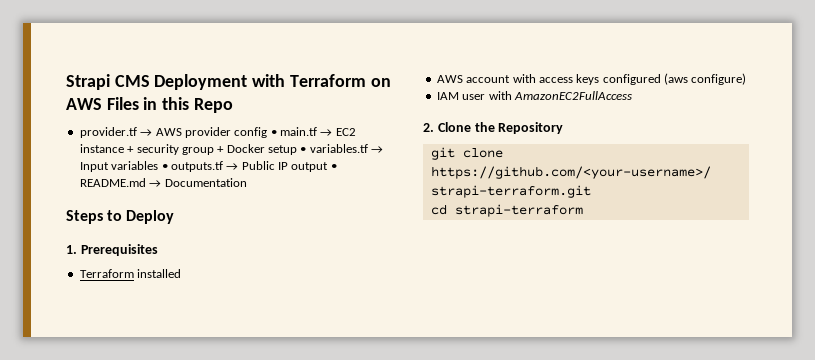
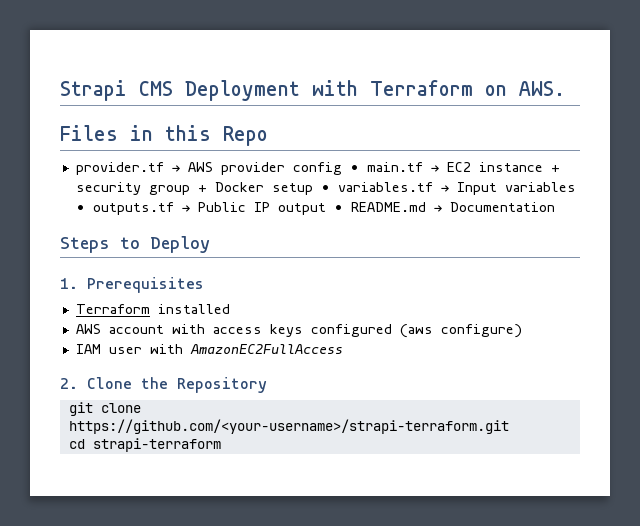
[66,98,102,110] AWS -> [519,81,565,96] AWS. //

